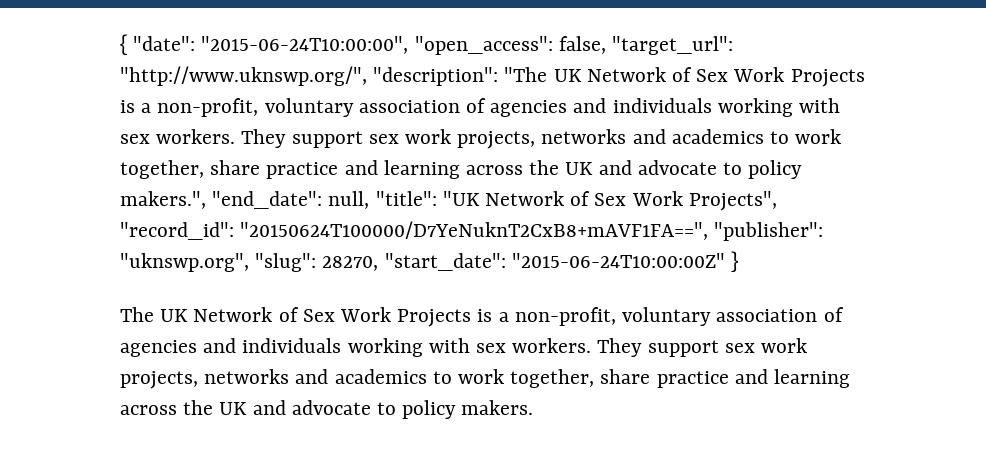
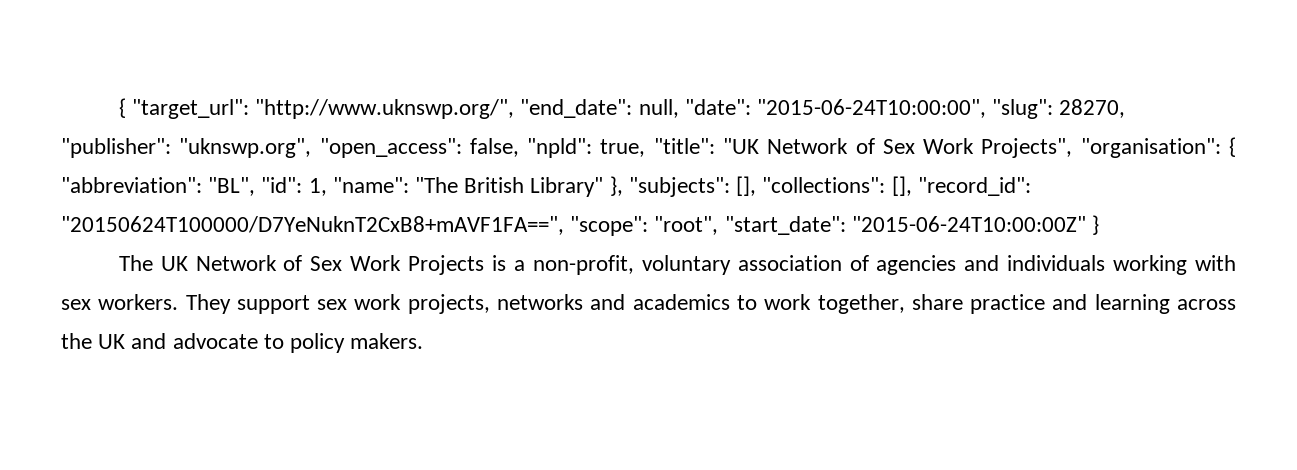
[120,34,734,55] [120,66,865,87] [120,98,841,117] [120,129,842,149] [120,160,803,179] [120,191,370,209] { "date": "2015-06-24T10:00:00", "open_access": false, "target_url": "http://www.uknswp.org/", "description": "The UK Network of Sex Work Projects is a non-profit, voluntary association of agencies and individuals working with sex workers. They support sex work projects, networks and academics to work together, share practice and learning across the UK and advocate to policy makers.", "end_date": null, -> [118,98,1126,119] [61,138,646,158] { "target_url": "http://www.uknswp.org/", "end_date": null, "date": "2015-06-24T10:00:00", "slug": 28270, "publisher": "uknswp.org", "open_access": false, "npld": true,
[120,221,824,241] [120,253,379,272] "record_id": "20150624T100000/D7YeNuknT2CxB8+mAVF1FA==", "publisher": "uknswp.org", "slug": 28270, -> [1080,137,1237,158] [61,176,1031,197] [61,216,719,236] "organisation": { "abbreviation": "BL", "id": 1, "name": "The British Library" }, "subjects": [], "collections": [], "record_id": "20150624T100000/D7YeNuknT2CxB8+mAVF1FA==", "scope": "root",

